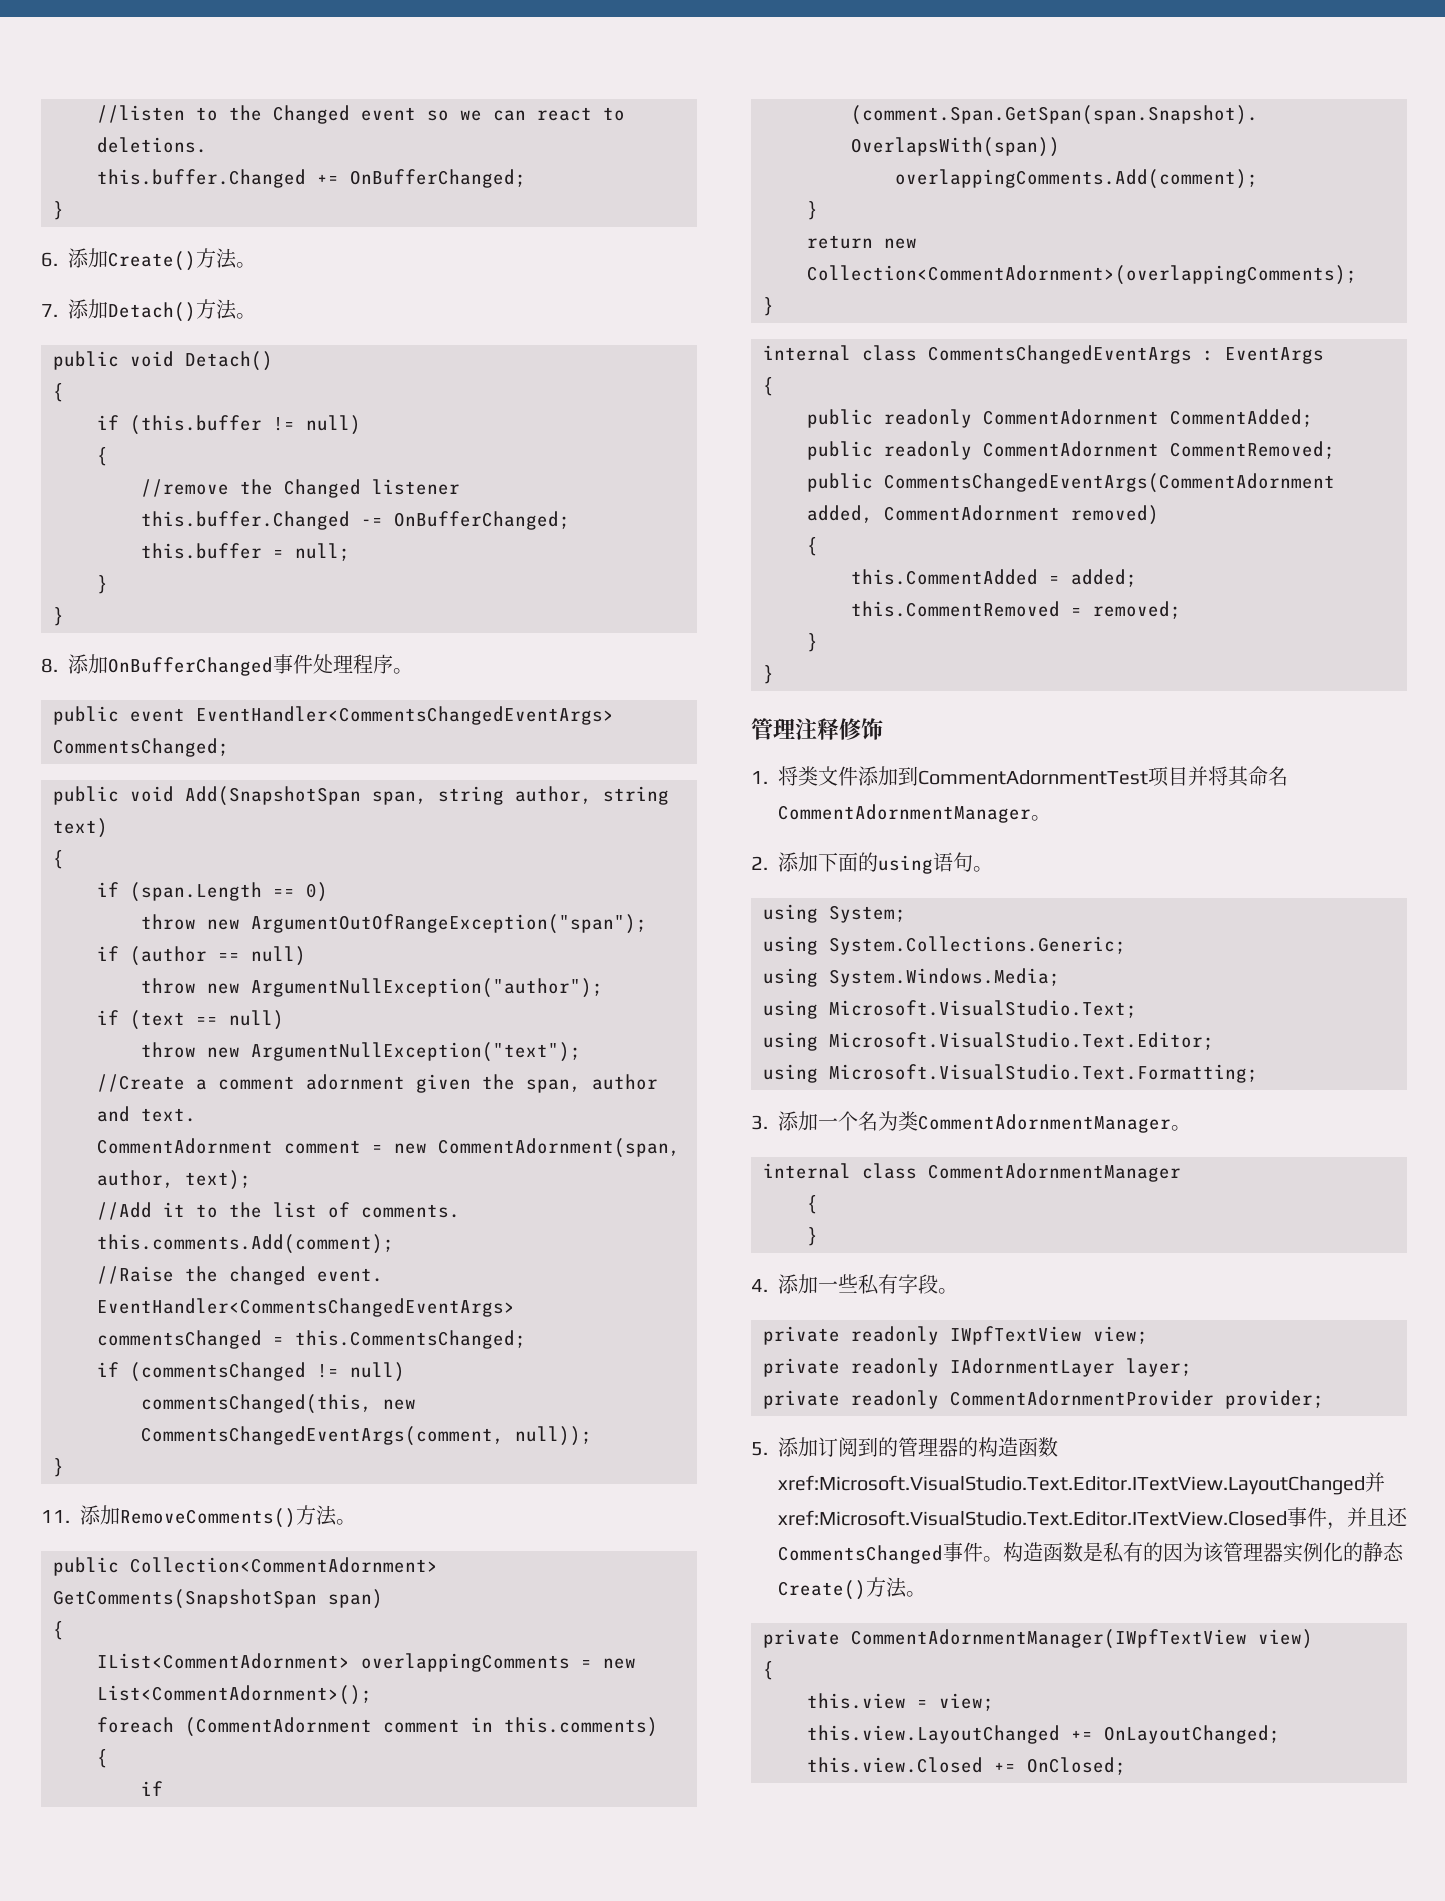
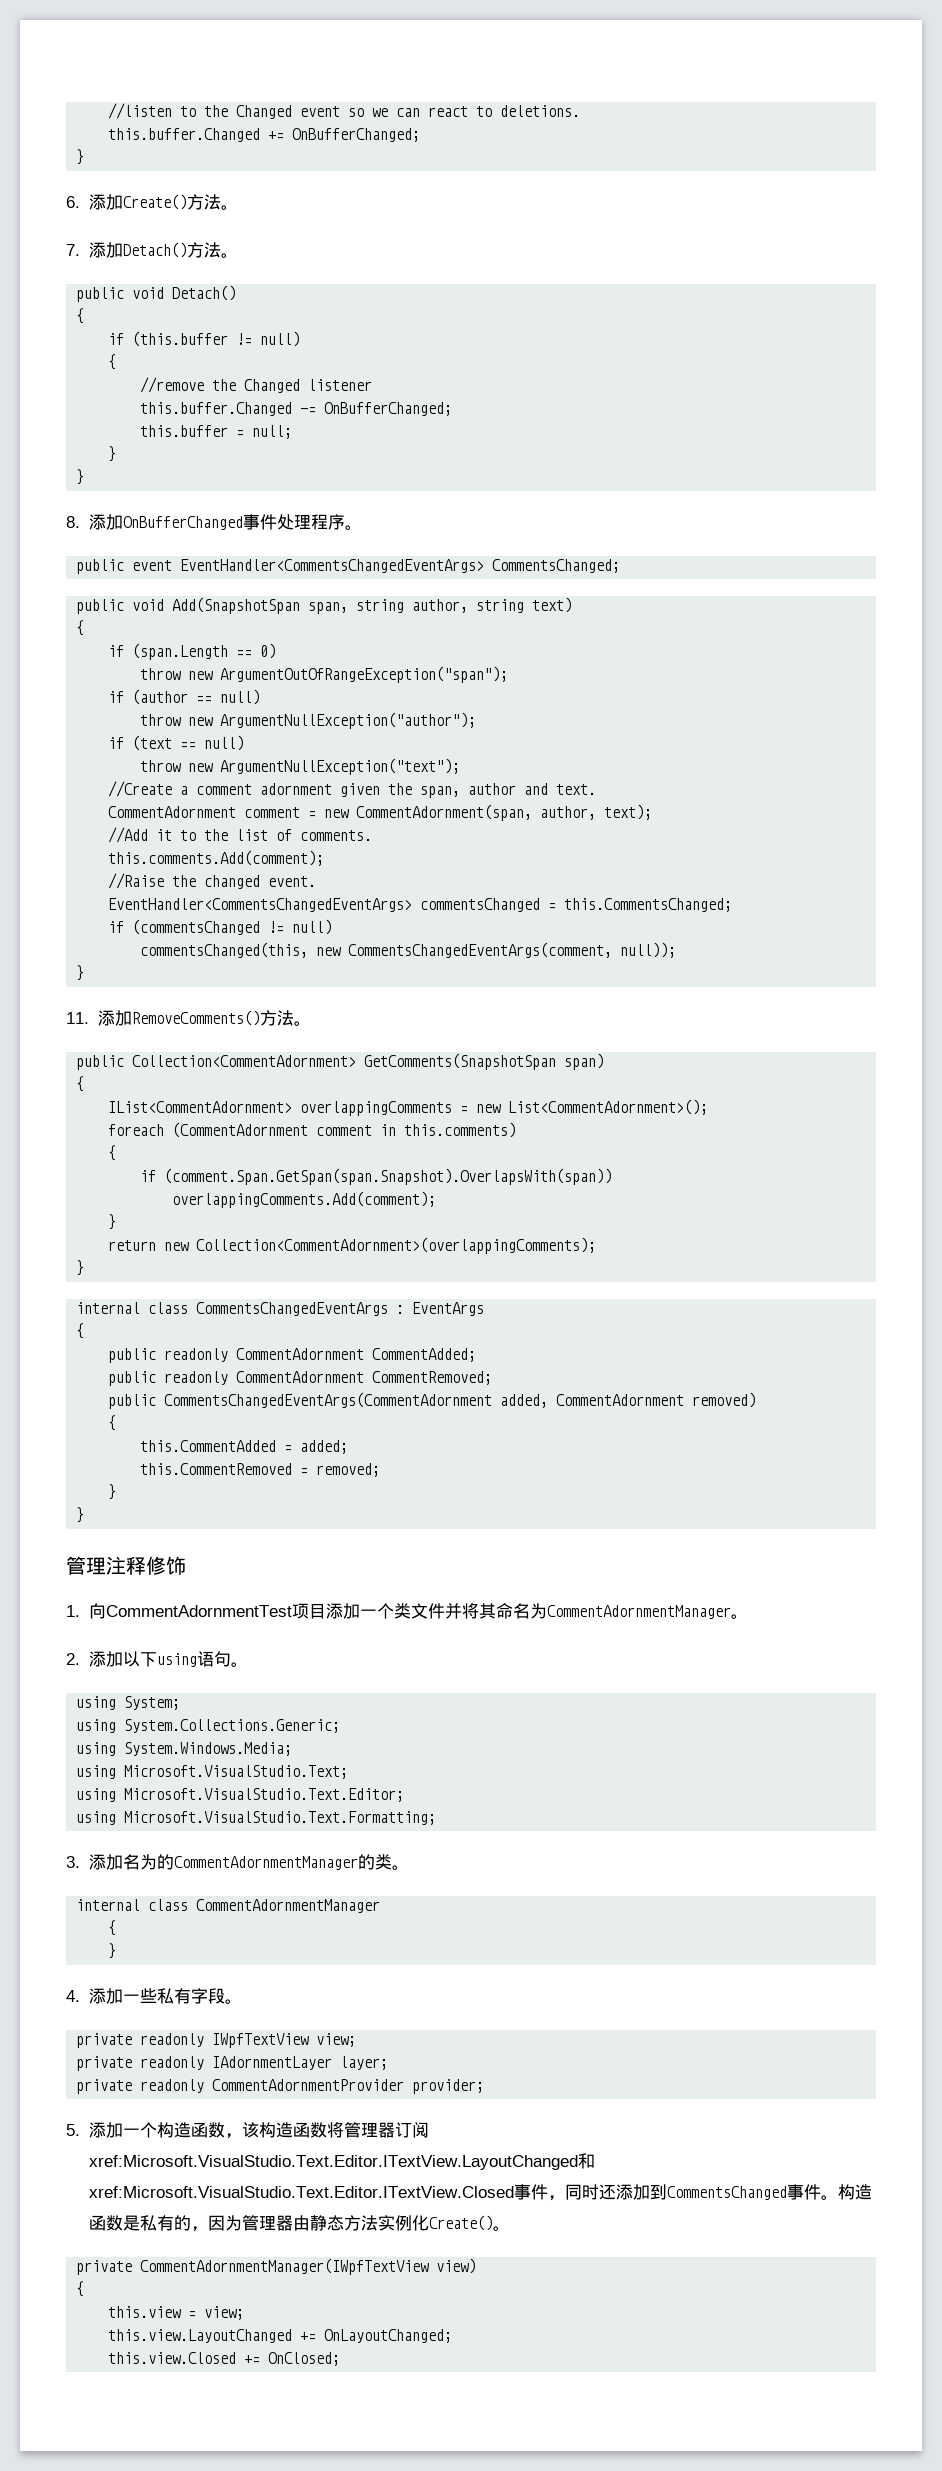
[778,766,1188,787] 将类文件添加到CommentAdornmentTest项目 -> [88,1603,445,1619] 向CommentAdornmentTest项目添加一个类文件
(1288, 776) none -> [529,1603,547,1619] 为
[818,852,878,872] 下面的 -> [122,1651,157,1667] 以下
[818,1111,1171,1133] 一个名为类CommentAdornmentManager -> [122,1854,392,1870] 名为的CommentAdornmentManager的类
[818,1437,1058,1457] [778,1472,1385,1495] [778,1507,1408,1530] 订阅到的管理器的构造函数xref:Microsoft.VisualStudio.Text.Editor.ITextView.LayoutChanged并xref:Microsoft.VisualStudio.Text.Editor.ITextView.Closed事件，并且还 -> [122,2122,429,2139] [88,2153,595,2170] [88,2184,667,2201] 一个构造函数，该构造函数将管理器订阅xref:Microsoft.VisualStudio.Text.Editor.ITextView.LayoutChanged和xref:Microsoft.VisualStudio.Text.Editor.ITextView.Closed事件，同时还添加到
[1163,1542,1404,1563] [778,1577,907,1600] 因为该管理器实例化的静态Create()方法 -> [190,2215,493,2232] ，因为管理器由静态方法实例化Create()

